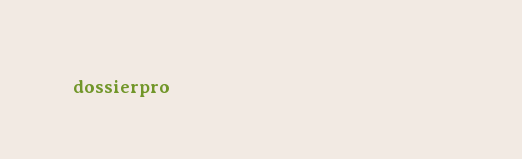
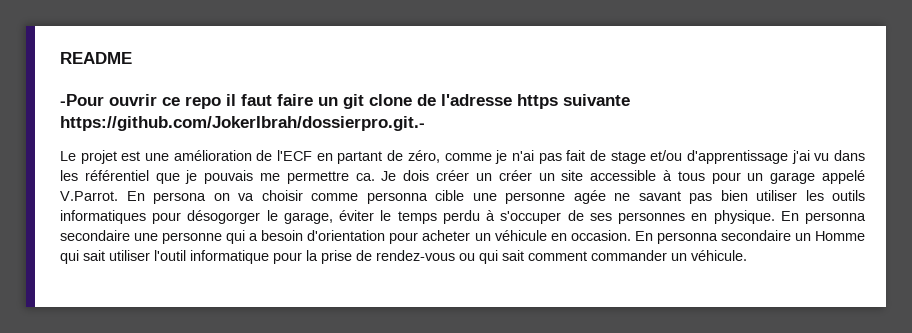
[73,80,170,97] dossierpro -> [60,52,132,64] [60,94,630,109] [60,116,425,131] [60,150,865,164] [60,170,866,184] [60,190,865,204] [60,210,867,224] [60,230,865,244] [60,250,747,264] README // -Pour ouvrir ce repo il faut faire un git clone de l'adresse https suivante https://github.com/JokerIbrah/dossierpro.git.- // Le projet est une amélioration de l'ECF en partant de zéro, comme je n'ai pas fait de stage et/ou d'apprentissage j'ai vu dans les référentiel que je pouvais me permettre ca. Je dois créer un créer un site accessible à tous pour un garage appelé V.Parrot. En persona on va choisir comme personna cible une personne agée ne savant pas bien utiliser les outils informatiques pour désogorger le garage, éviter le temps perdu à s'occuper de ses personnes en physique. En personna secondaire une personne qui a besoin d'orientation pour acheter un véhicule en occasion. En personna secondaire un Homme qui sait utiliser l'outil informatique pour la prise de rendez-vous ou qui sait comment commander un véhicule.

